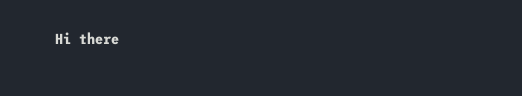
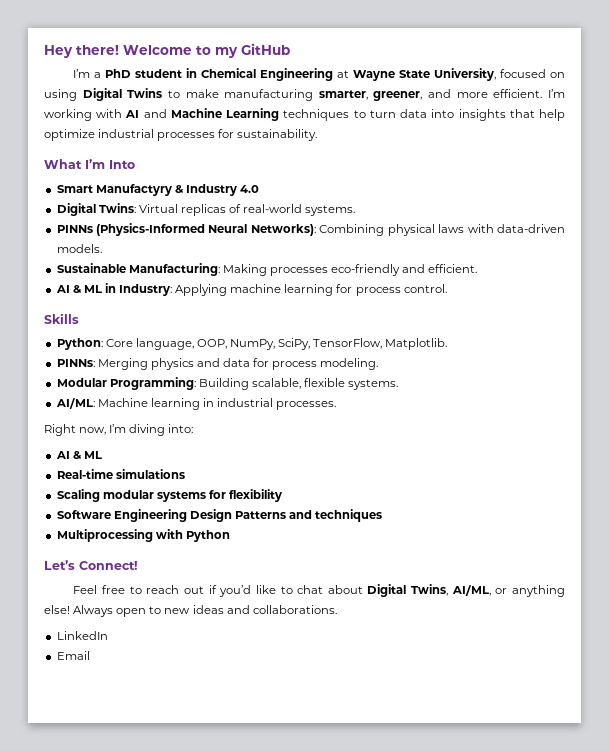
[55,32,119,45] Hi there -> [44,43,290,58] [73,68,565,81] [44,88,565,101] [44,108,565,121] [44,129,318,141] [44,159,135,169] [56,184,260,196] [56,203,356,216] [56,223,565,236] [56,244,102,253] [56,263,478,276] [55,283,447,296] [44,313,79,324] [56,338,448,350] [56,358,379,370] [56,377,399,390] [55,398,337,410] [44,424,194,436] [55,451,102,459] [56,469,185,479] [56,489,283,502] [56,509,383,522] [56,529,230,542] [44,560,138,570] [73,584,565,597] [44,605,337,617] [56,631,108,640] [56,651,90,660] Hey there! Welcome to my GitHub // I’m a PhD student in Chemical Engineering at Wayne State University, focused on using Digital Twins to make manufacturing smarter, greener, and more efficient. I’m working with AI and Machine Learning techniques to turn data into insights that help optimize industrial processes for sustainability. // What I’m Into // Smart Manufactyry & Industry 4.0 // Digital Twins: Virtual replicas of real-world systems. // PINNs (Physics-Informed Neural Networks): Combining physical laws with data-driven models. // Sustainable Manufacturing: Making processes eco-friendly and efficient. // AI & ML in Industry: Applying machine learning for process control. // Skills // Python: Core language, OOP, NumPy, SciPy, TensorFlow, Matplotlib. // PINNs: Merging physics and data for process modeling. // Modular Programming: Building scalable, flexible systems. // AI/ML: Machine learning in industrial processes. // Right now, I’m diving into: // AI & ML // Real-time simulations // Scaling modular systems for flexibility // Software Engineering Design Patterns and techniques // Multiprocessing with Python // Let’s Connect! // Feel free to reach out if you’d like to chat about Digital Twins, AI/ML, or anything else! Always open to new ideas and collaborations. // LinkedIn // Email

